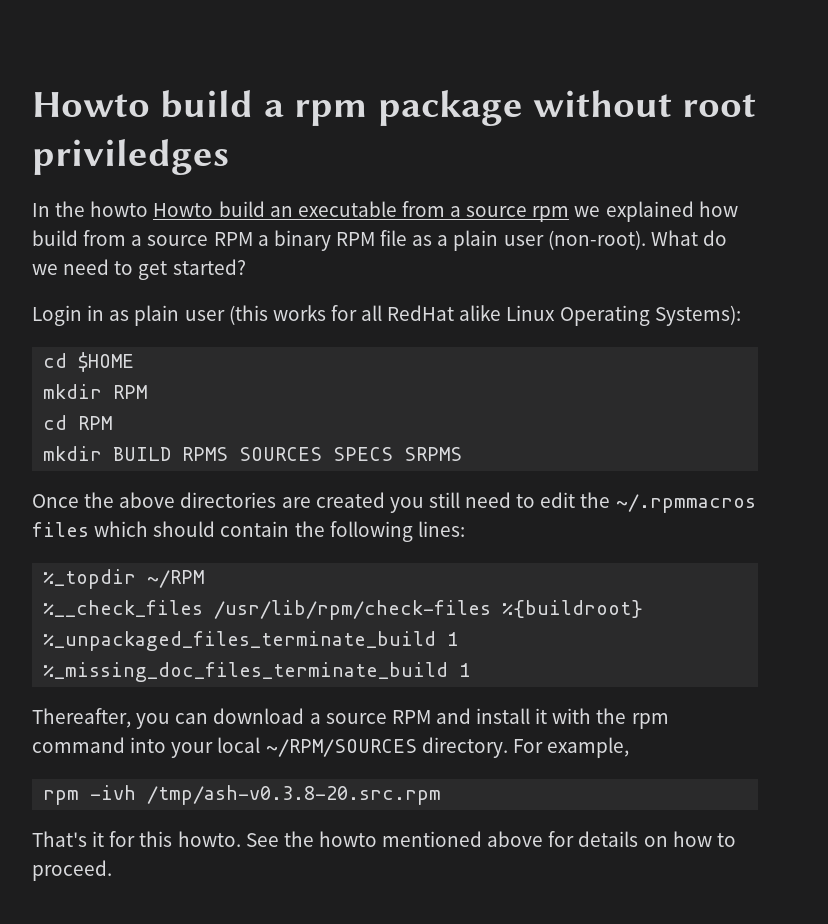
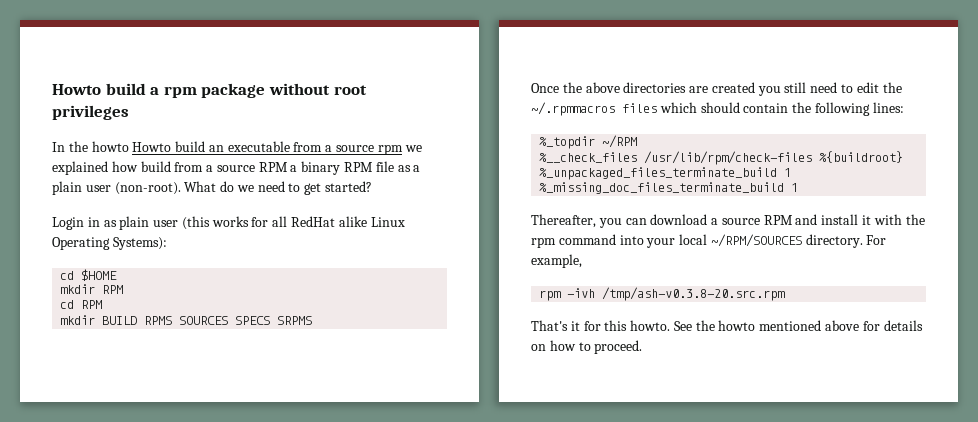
[32,139,229,175] priviledges -> [52,105,129,120] privileges

